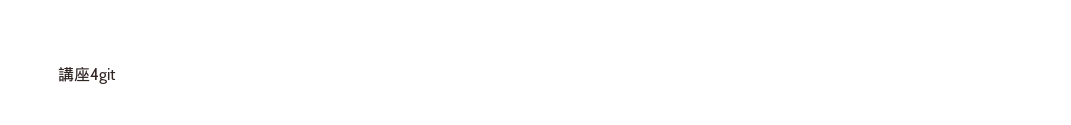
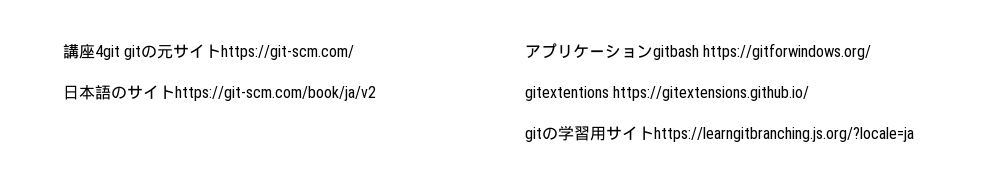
(116, 76) none -> [124,44,355,60] [63,85,376,101] [525,43,872,60] [525,86,810,101] [525,125,914,142] gitの元サイトhttps://git-scm.com/ // 日本語のサイトhttps://git-scm.com/book/ja/v2 // アプリケーションgitbash https://gitforwindows.org/ // gitextentions https://gitextensions.github.io/ // gitの学習用サイトhttps://learngitbranching.js.org/?locale=ja

